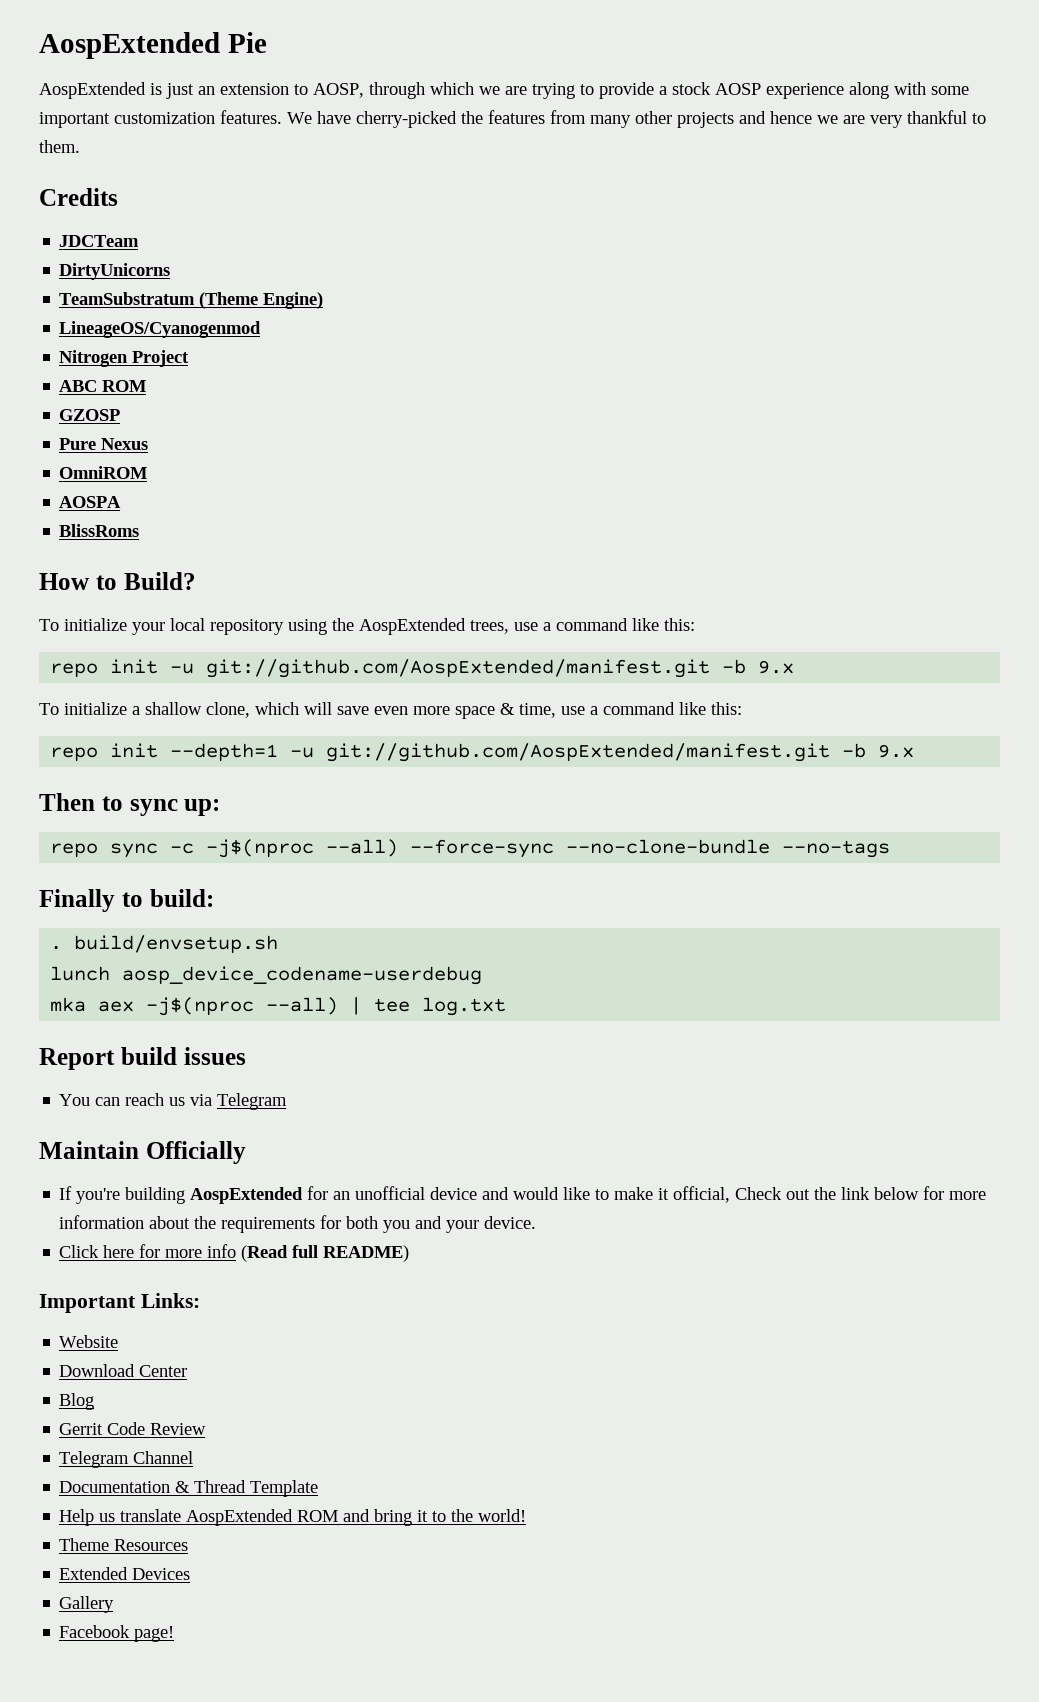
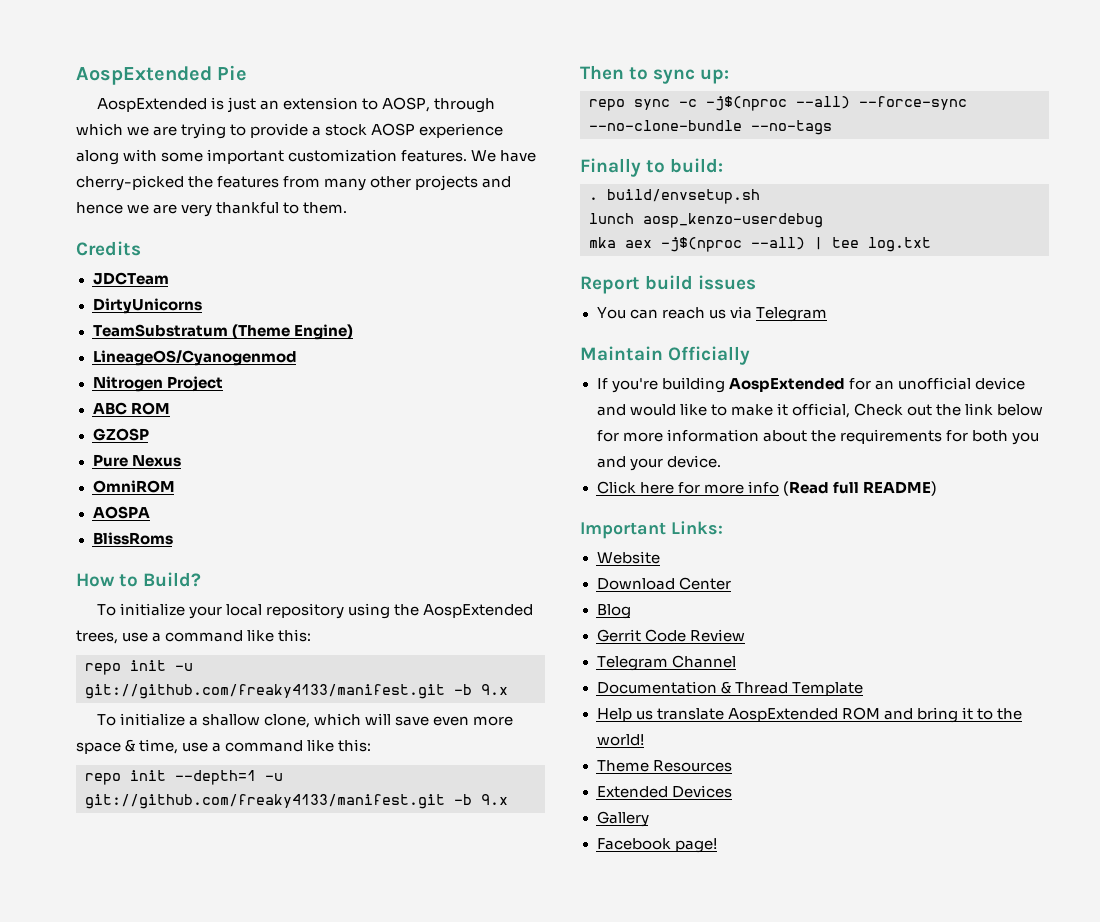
[206,659,711,678] git://github.com/AospExtended/manifest.git -> [85,684,445,699] git://github.com/freaky4133/manifest.git
[326,743,831,762] git://github.com/AospExtended/manifest.git -> [85,794,445,809] git://github.com/freaky4133/manifest.git
[122,966,483,985] aosp_device_codename-userdebug -> [643,213,823,228] aosp_kenzo-userdebug

